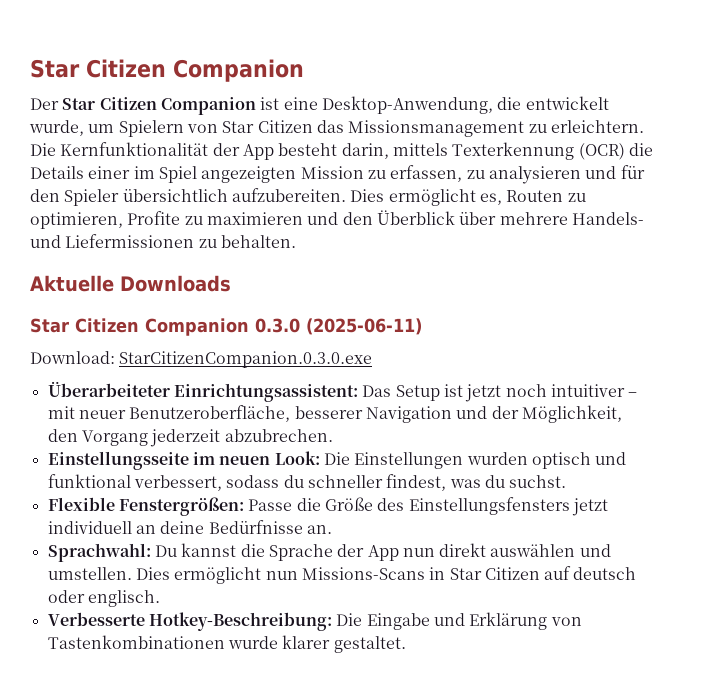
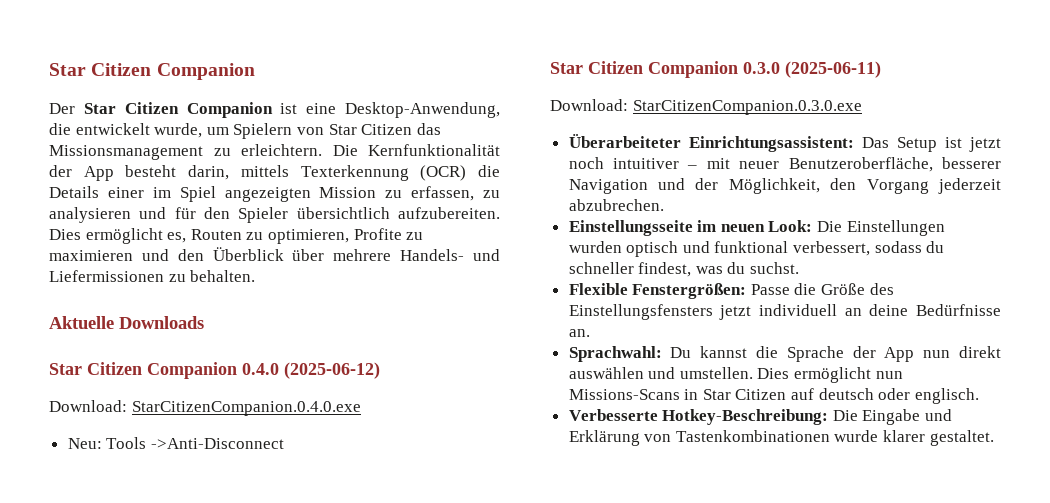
(231, 283) none -> [49,362,380,379] [49,400,361,416] [67,437,284,449] // Star Citizen Companion 0.4.0 (2025-06-12) // Download: StarCitizenCompanion.0.4.0.exe // Neu: Tools ->Anti-Disconnect

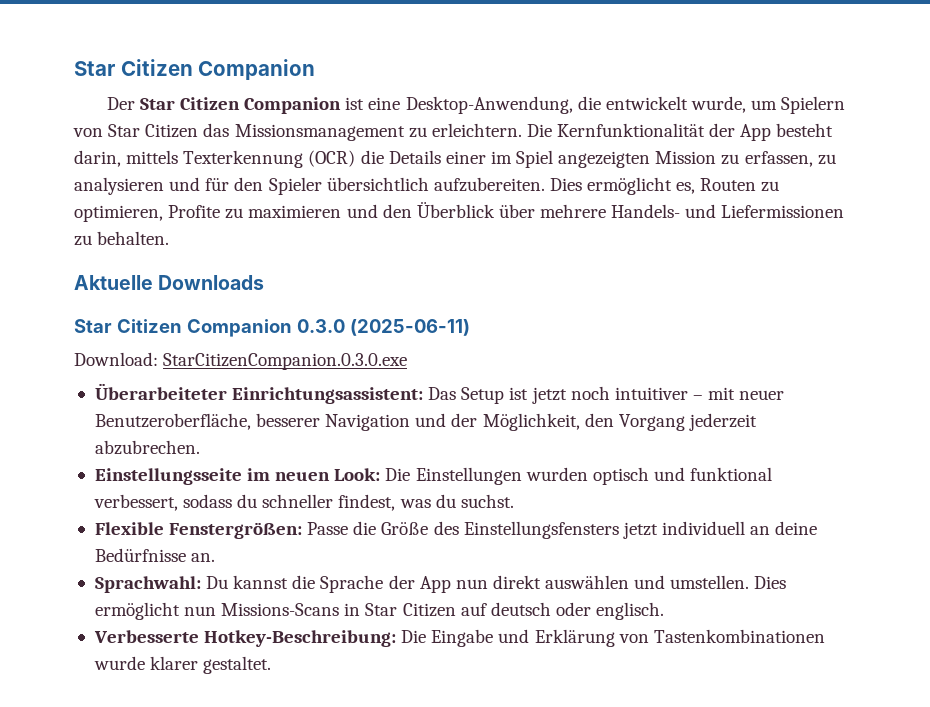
[49,362,380,379] [49,400,361,416] [67,437,284,449] // Star Citizen Companion 0.4.0 (2025-06-12) // Download: StarCitizenCompanion.0.4.0.exe // Neu: Tools ->Anti-Disconnect -> (265, 282) none

